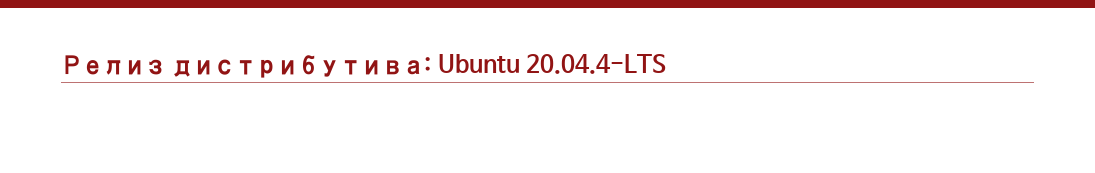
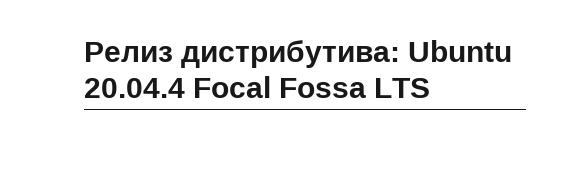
[526,54,667,74] 20.04.4-LTS -> [84,76,431,98] 20.04.4 Focal Fossa LTS

